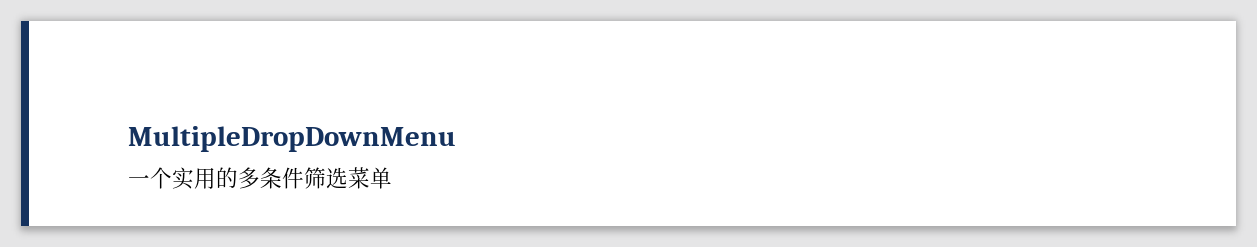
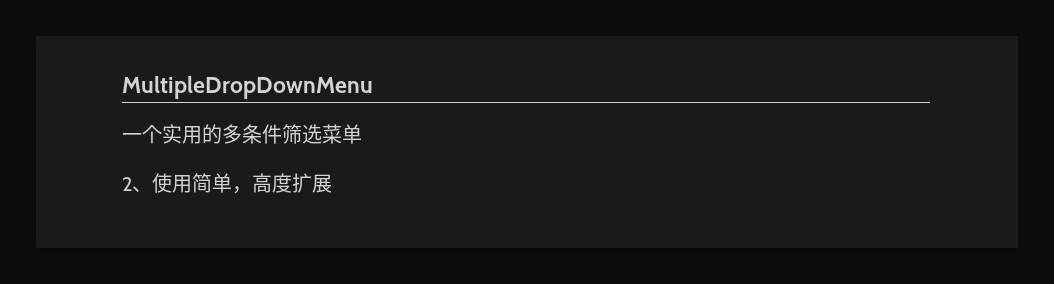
(392, 178) none -> [122,173,332,194] // 2、使用简单，高度扩展

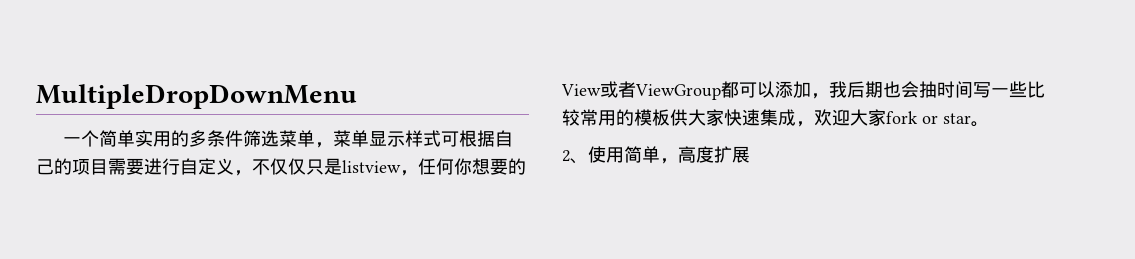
(162, 134) none -> [99,130,136,147] 简单
(362, 134) none -> [315,130,514,148] [36,158,526,176] [561,81,1045,100] [562,109,989,127] ，菜单显示样式可根据自己的项目需要进行自定义，不仅仅只是listview，任何你想要的View或者ViewGroup都可以添加，我后期也会抽时间写一些比较常用的模板供大家快速集成，欢迎大家fork or star。

